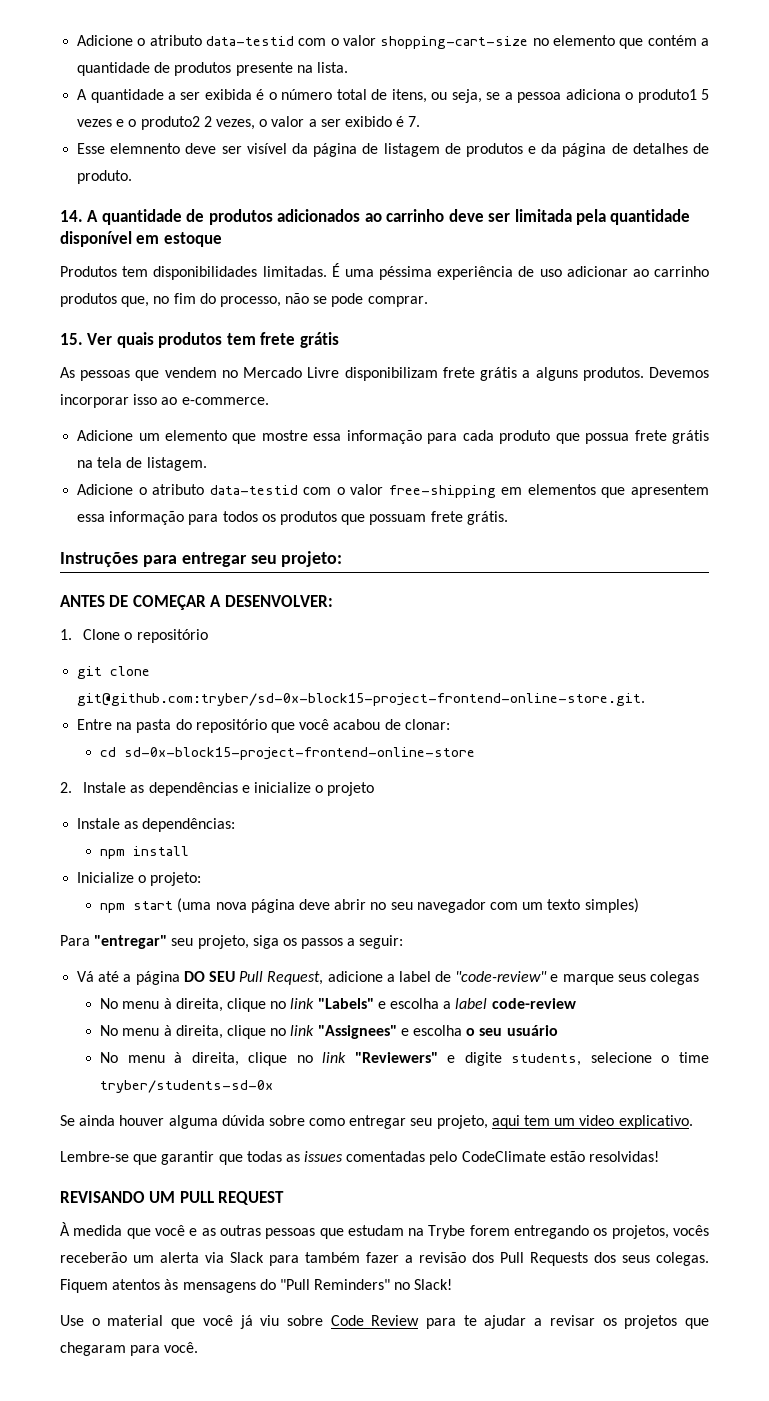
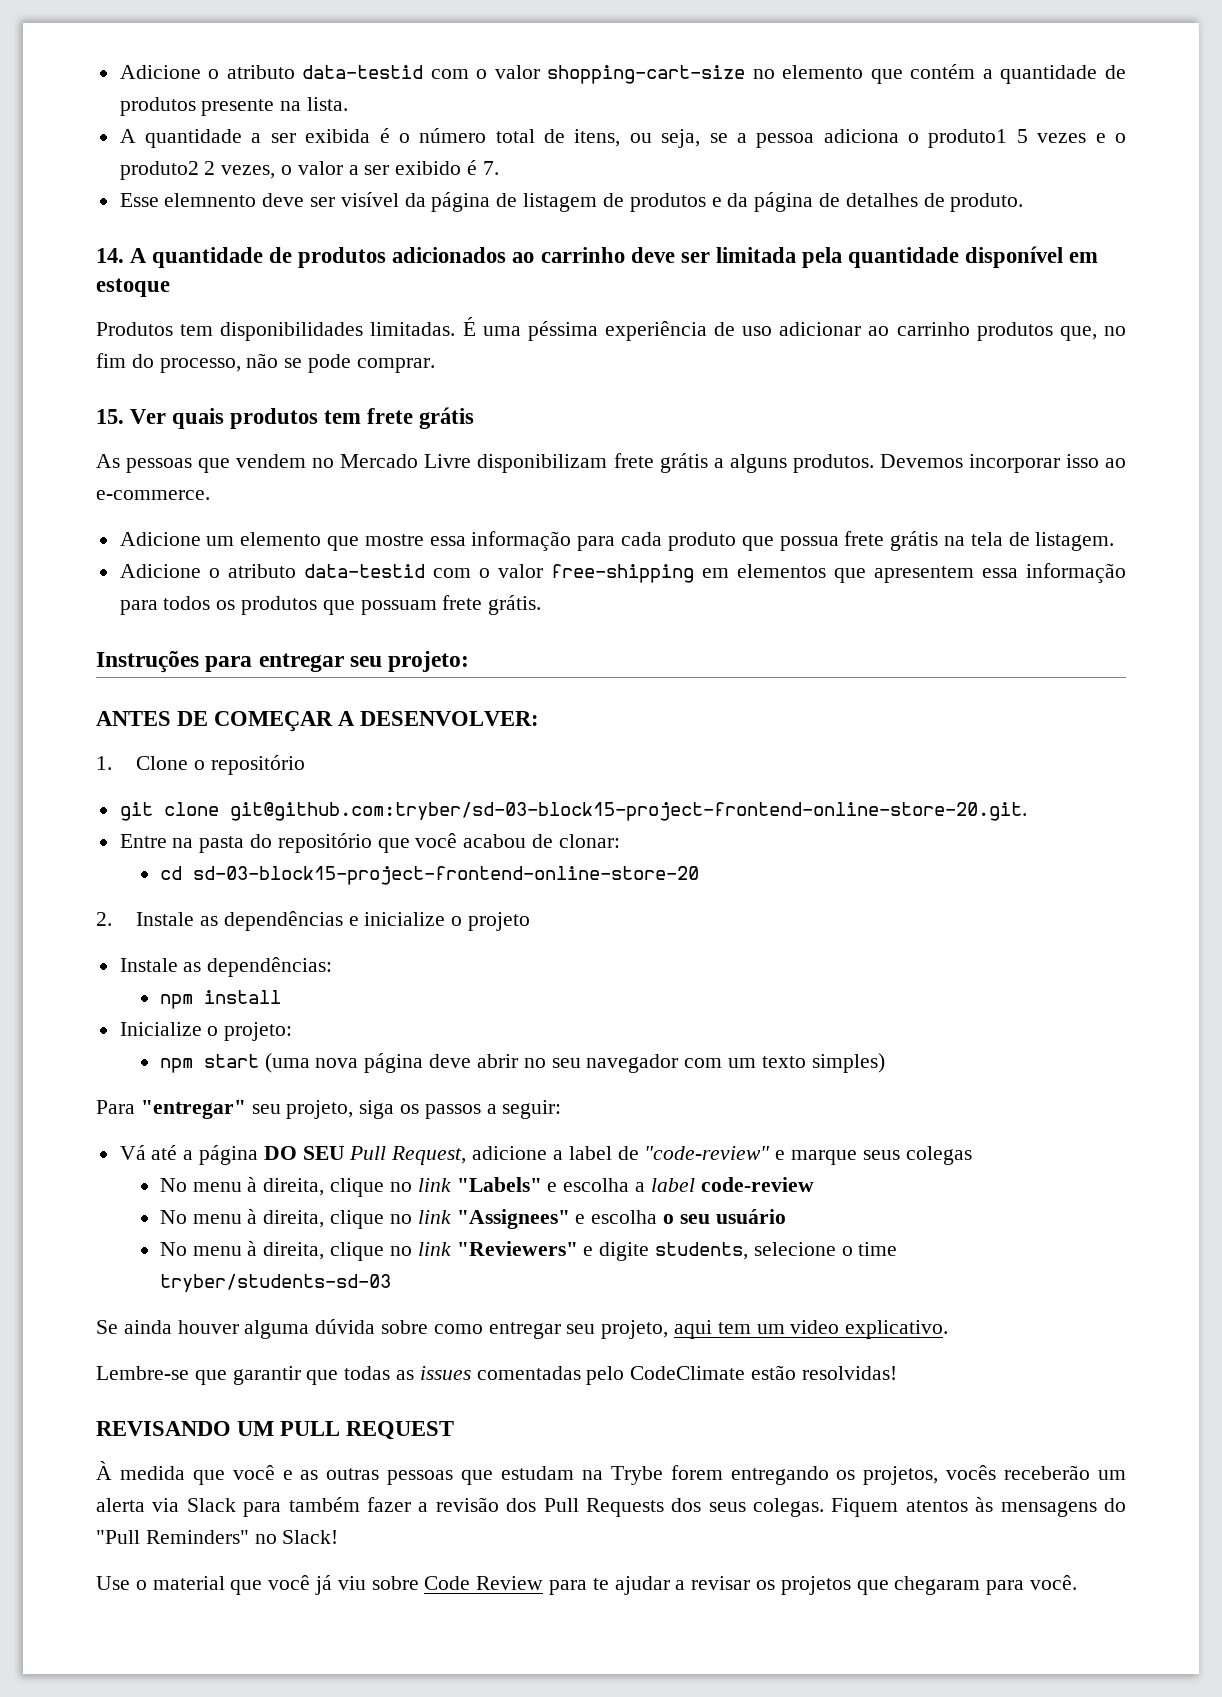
[77,693,646,706] git@github.com:tryber/sd-0x-block15-project-frontend-online-store.git. -> [229,802,1027,821] git@github.com:tryber/sd-03-block15-project-frontend-online-store-20.git.
[124,747,476,760] sd-0x-block15-project-frontend-online-store -> [192,866,699,885] sd-03-block15-project-frontend-online-store-20
[100,1080,274,1093] tryber/students-sd-0x -> [159,1274,391,1292] tryber/students-sd-03

